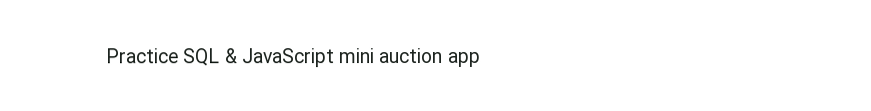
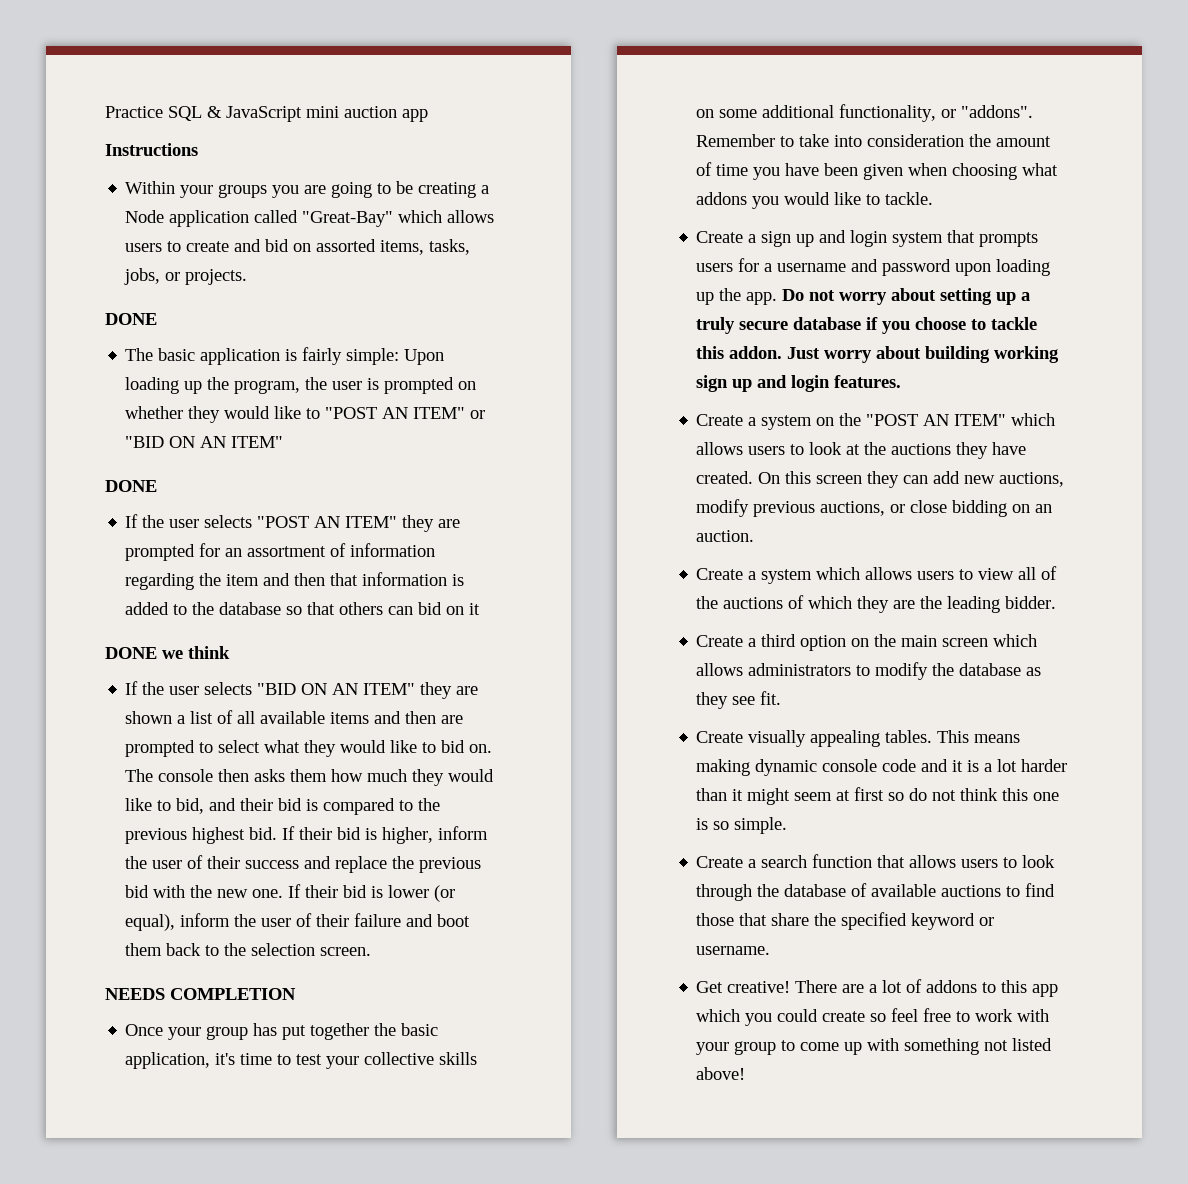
(481, 59) none -> [105,143,198,156] [125,181,490,198] [125,210,495,227] [125,239,471,255] [124,268,248,285] [105,313,157,325] [125,347,445,365] [125,377,477,394] [125,406,486,423] [125,436,284,448] [105,480,157,492] [125,514,461,532] [125,543,436,561] [125,572,465,590] [125,602,481,615] [105,646,230,659] [125,681,479,699] [125,710,464,724] [125,740,493,757] [125,769,495,786] [125,798,441,815] [125,826,489,844] [125,855,482,873] [125,884,456,902] [125,913,471,931] [125,943,372,956] [105,988,296,1000] [125,1023,439,1040] [125,1052,478,1069] [696,104,1034,122] [696,134,1052,147] [696,162,1059,180] [696,192,934,209] [696,230,1039,247] [696,258,1051,276] [696,288,1031,305] [696,317,1038,334] [696,346,1060,363] [696,375,902,392] [696,413,1056,430] [696,442,1027,459] [696,471,1065,488] [696,499,1053,517] [696,530,755,542] [696,566,1058,584] [696,595,1057,613] [696,634,1038,651] [696,662,1042,680] [696,691,782,709] [696,730,1021,747] [696,759,1068,776] [696,787,1060,805] [696,817,788,834] [696,854,1056,868] [696,883,1056,901] [696,912,995,930] [696,946,771,955] [696,979,1059,997] [696,1008,1050,1026] [696,1038,1053,1055] [696,1067,746,1080] // Instructions // Within your groups you are going to be creating a Node application called "Great-Bay" which allows users to create and bid on assorted items, tasks, jobs, or projects. // DONE // The basic application is fairly simple: Upon loading up the program, the user is prompted on whether they would like to "POST AN ITEM" or "BID ON AN ITEM" // DONE // If the user selects "POST AN ITEM" they are prompted for an assortment of information regarding the item and then that information is added to the database so that others can bid on it // DONE we think // If the user selects "BID ON AN ITEM" they are shown a list of all available items and then are prompted to select what they would like to bid on. The console then asks them how much they would like to bid, and their bid is compared to the previous highest bid. If their bid is higher, inform the user of their success and replace the previous bid with the new one. If their bid is lower (or equal), inform the user of their failure and boot them back to the selection screen. // NEEDS COMPLETION // Once your group has put together the basic application, it's time to test your collective skills on some additional functionality, or "addons". Remember to take into consideration the amount of time you have been given when choosing what addons you would like to tackle. // Create a sign up and login system that prompts users for a username and password upon loading up the app. Do not worry about setting up a truly secure database if you choose to tackle this addon. Just worry about building working sign up and login features. // Create a system on the "POST AN ITEM" which allows users to look at the auctions they have created. On this screen they can add new auctions, modify previous auctions, or close bidding on an auction. // Create a system which allows users to view all of the auctions of which they are the leading bidder. // Create a third option on the main screen which allows administrators to modify the database as they see fit. // Create visually appealing tables. This means making dynamic console code and it is a lot harder than it might seem at first so do not think this one is so simple. // Create a search function that allows users to look through the database of available auctions to find those that share the specified keyword or username. // Get creative! There are a lot of addons to this app which you could create so feel free to work with your group to come up with something not listed above!

